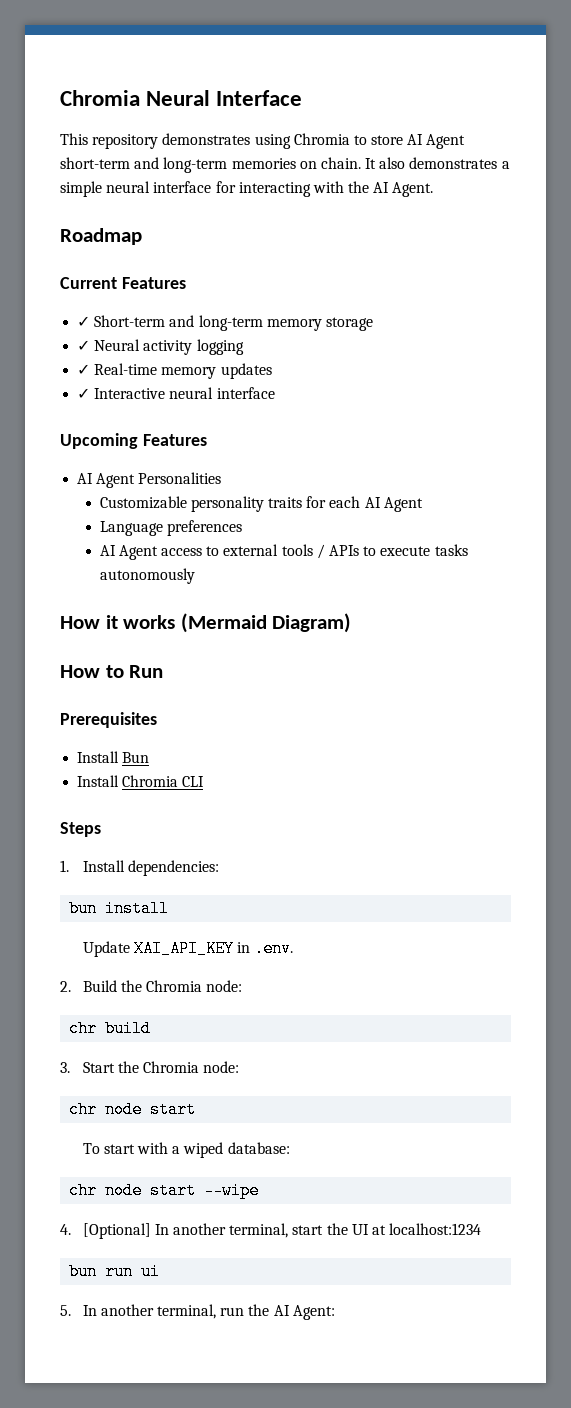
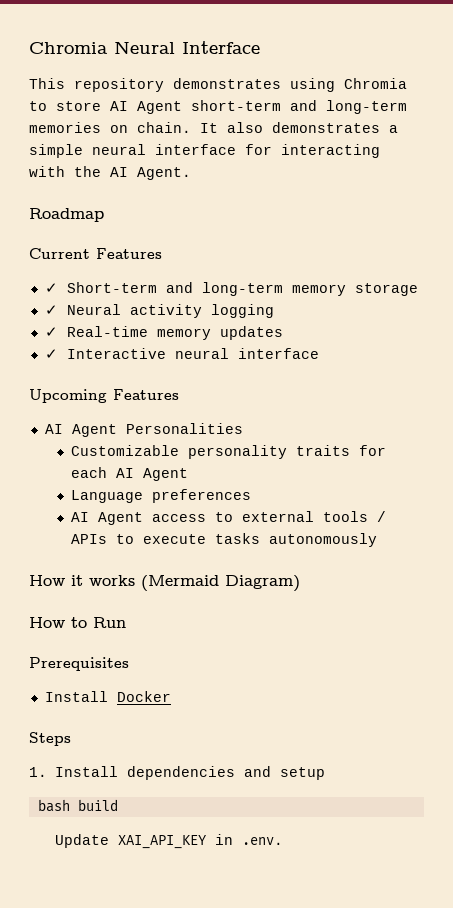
[122,752,150,763] [77,775,205,787] Bun // Install Chromia CLI -> [116,691,171,702] Docker
[127,860,219,876] [69,900,170,917] dependencies: // bun install -> [127,766,326,780] [37,799,118,812] dependencies and setup // bash build
[60,980,243,992] [69,1020,152,1037] [60,1061,240,1073] [69,1101,197,1118] [82,1142,290,1158] [69,1182,260,1199] [60,1223,482,1239] [69,1263,161,1280] [60,1304,335,1320] // 2. Build the Chromia node: // chr build // 3. Start the Chromia node: // chr node start // To start with a wiped database: // chr node start --wipe // 4. [Optional] In another terminal, start the UI at localhost:1234 // bun run ui // 5. In another terminal, run the AI Agent: -> (284, 841) none

